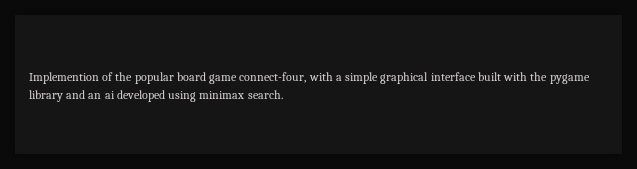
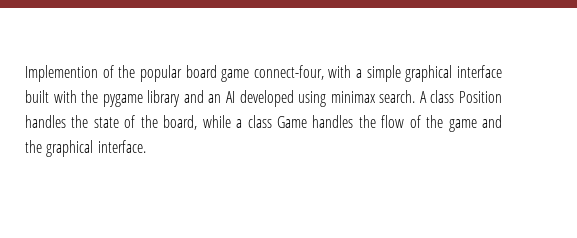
[104,91,115,99] ai -> [226,91,236,103] AI
(283, 94) none -> [419,90,502,103] [25,115,502,132] [25,140,146,157] A class Position handles the state of the board, while a class Game handles the flow of the game and the graphical interface.

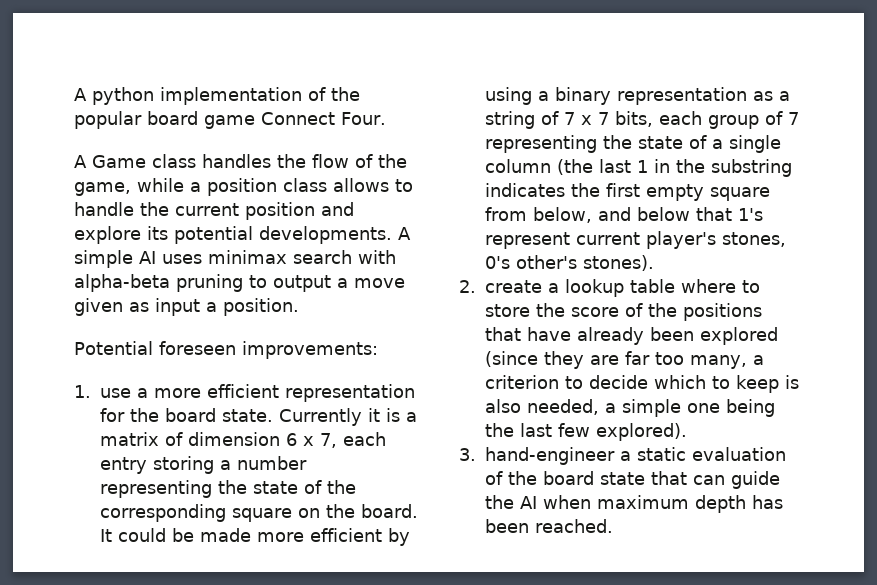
[25,65,98,82] Implemention -> [74,87,302,105] A python implementation
[253,65,502,82] [25,90,502,107] [25,115,307,130] connect-four, with a simple graphical interface built with the pygame library and an AI developed using minimax search. A class Position handles the state of the board, while a class Game -> [261,112,386,125] [74,154,196,168] Connect Four. // A Game class
[448,115,502,132] [25,140,146,157] game and the graphical interface. -> [74,178,413,196] [74,202,354,220] [74,226,411,244] [74,250,396,268] [74,274,405,292] [74,298,299,316] [74,341,378,359] [74,384,415,402] [100,408,417,426] [100,432,386,448] [100,456,307,474] [100,480,356,498] [100,504,418,522] [100,528,410,546] [485,87,790,105] [485,111,799,129] [485,135,781,153] [485,159,792,177] [485,183,770,201] [485,207,763,223] [485,231,786,249] [485,255,654,271] [459,279,760,297] [485,303,762,321] [485,327,778,345] [485,351,764,369] [485,375,799,393] [485,399,775,417] [485,423,687,441] [459,447,786,465] [485,471,780,489] [485,495,783,513] [485,519,613,533] game, while a position class allows to handle the current position and explore its potential developments. A simple AI uses minimax search with alpha-beta pruning to output a move given as input a position. // Potential foreseen improvements: // 1. use a more efficient representation for the board state. Currently it is a matrix of dimension 6 x 7, each entry storing a number representing the state of the corresponding square on the board. It could be made more efficient by using a binary representation as a string of 7 x 7 bits, each group of 7 representing the state of a single column (the last 1 in the substring indicates the first empty square from below, and below that 1's represent current player's stones, 0's other's stones). // 2. create a lookup table where to store the score of the positions that have already been explored (since they are far too many, a criterion to decide which to keep is also needed, a simple one being the last few explored). // 3. hand-engineer a static evaluation of the board state that can guide the AI when maximum depth has been reached.

